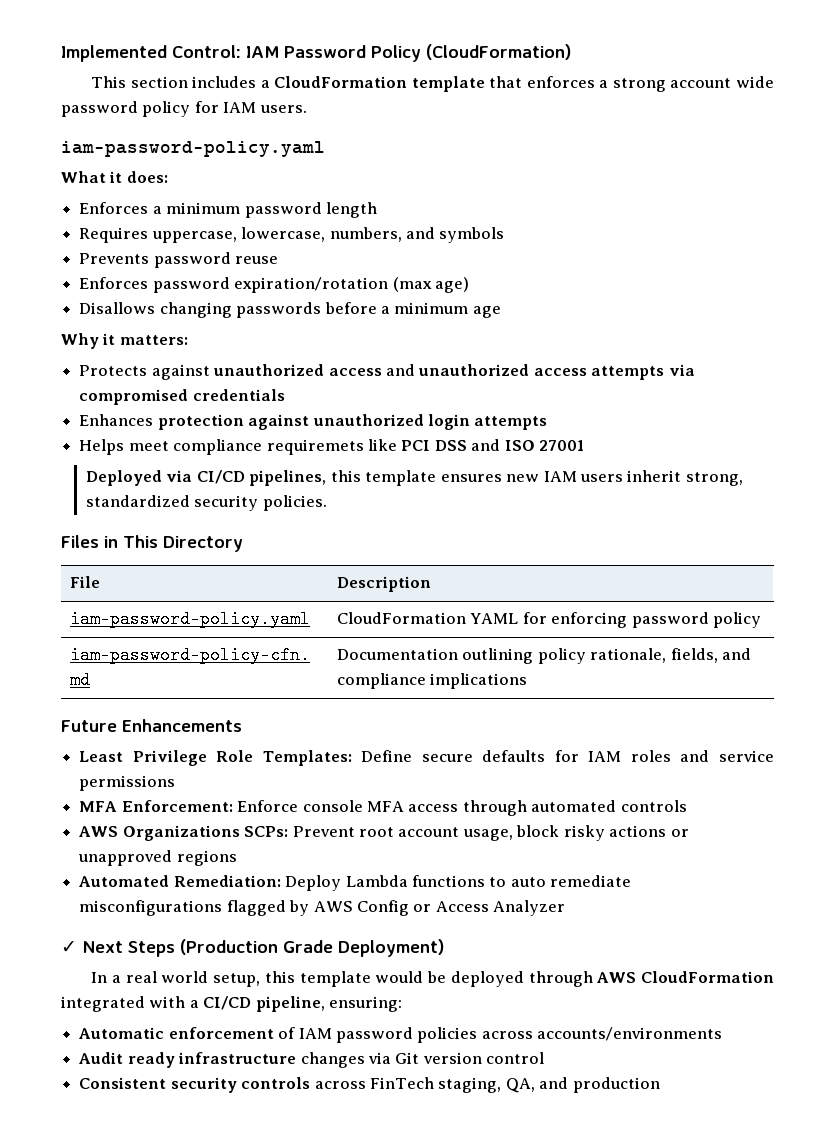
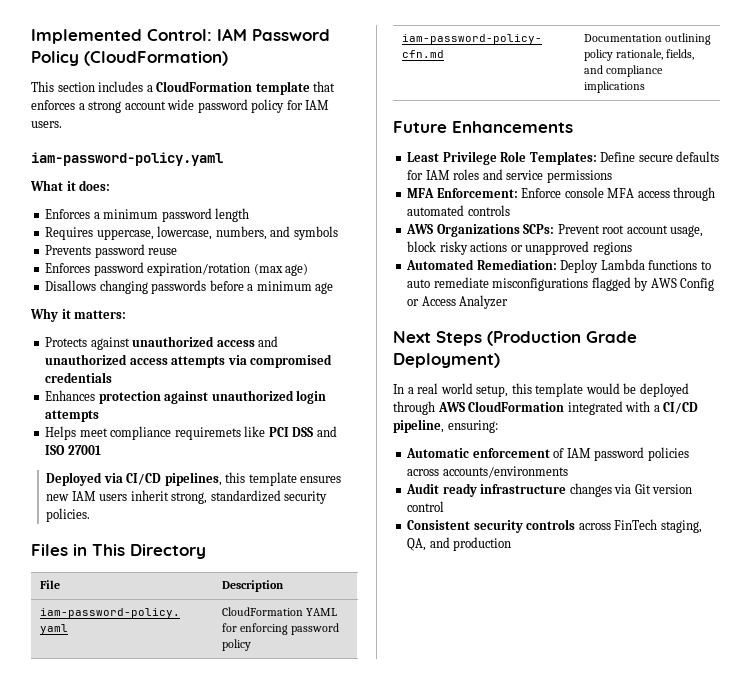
[61,941,77,953] ✓ -> (509, 302) none

